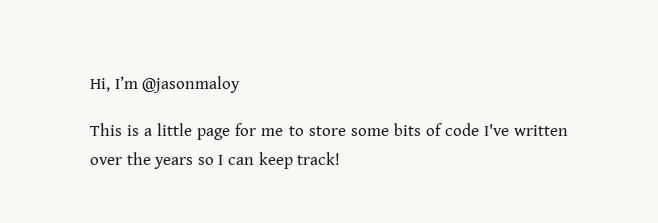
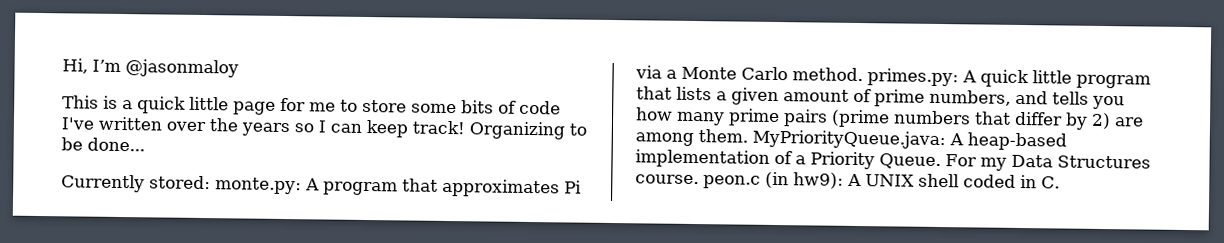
(153, 132) none -> [137,96,186,114] quick
(341, 158) none -> [469,121,587,140] [61,137,145,152] [61,174,582,198] [635,65,1151,89] [636,86,1125,110] [636,107,1144,130] [635,129,1067,151] [635,149,1151,171] [635,171,1060,189] Organizing to be done... // Currently stored: monte.py: A program that approximates Pi via a Monte Carlo method. primes.py: A quick little program that lists a given amount of prime numbers, and tells you how many prime pairs (prime numbers that differ by 2) are among them. MyPriorityQueue.java: A heap-based implementation of a Priority Queue. For my Data Structures course. peon.c (in hw9): A UNIX shell coded in C.

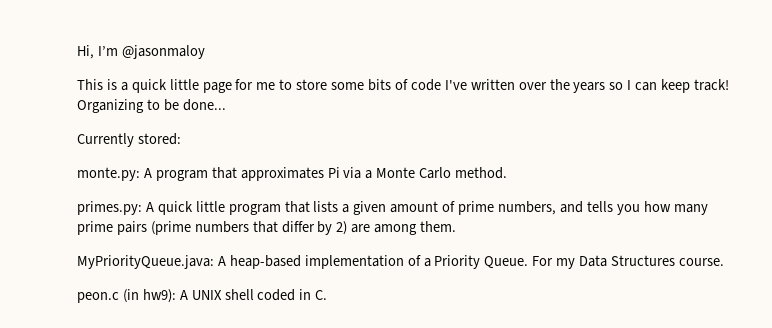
(211, 182) none -> (181, 139) //
(863, 74) none -> (508, 173) //
(748, 136) none -> (457, 226) //
(699, 179) none -> (724, 262) //

